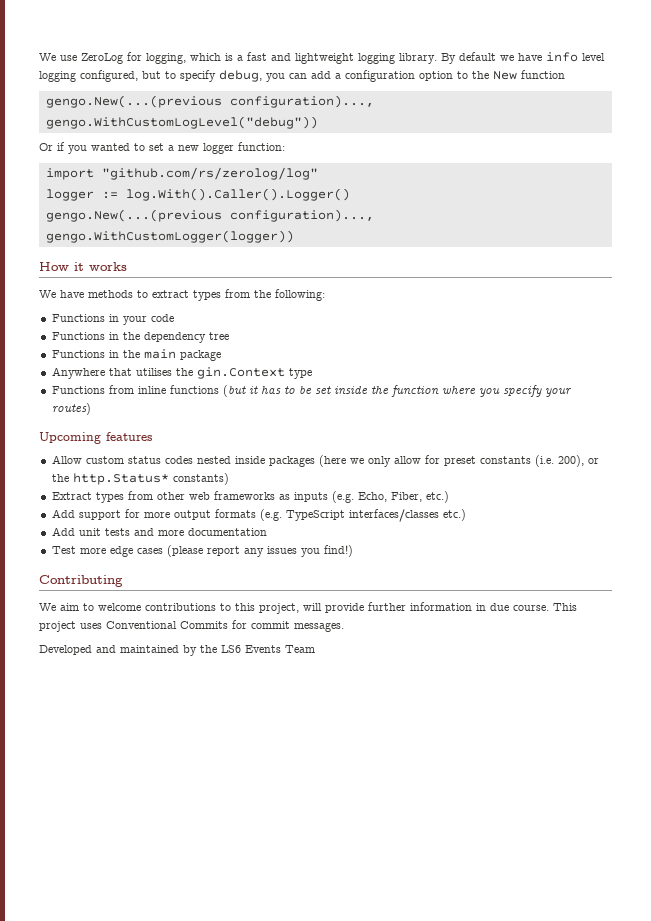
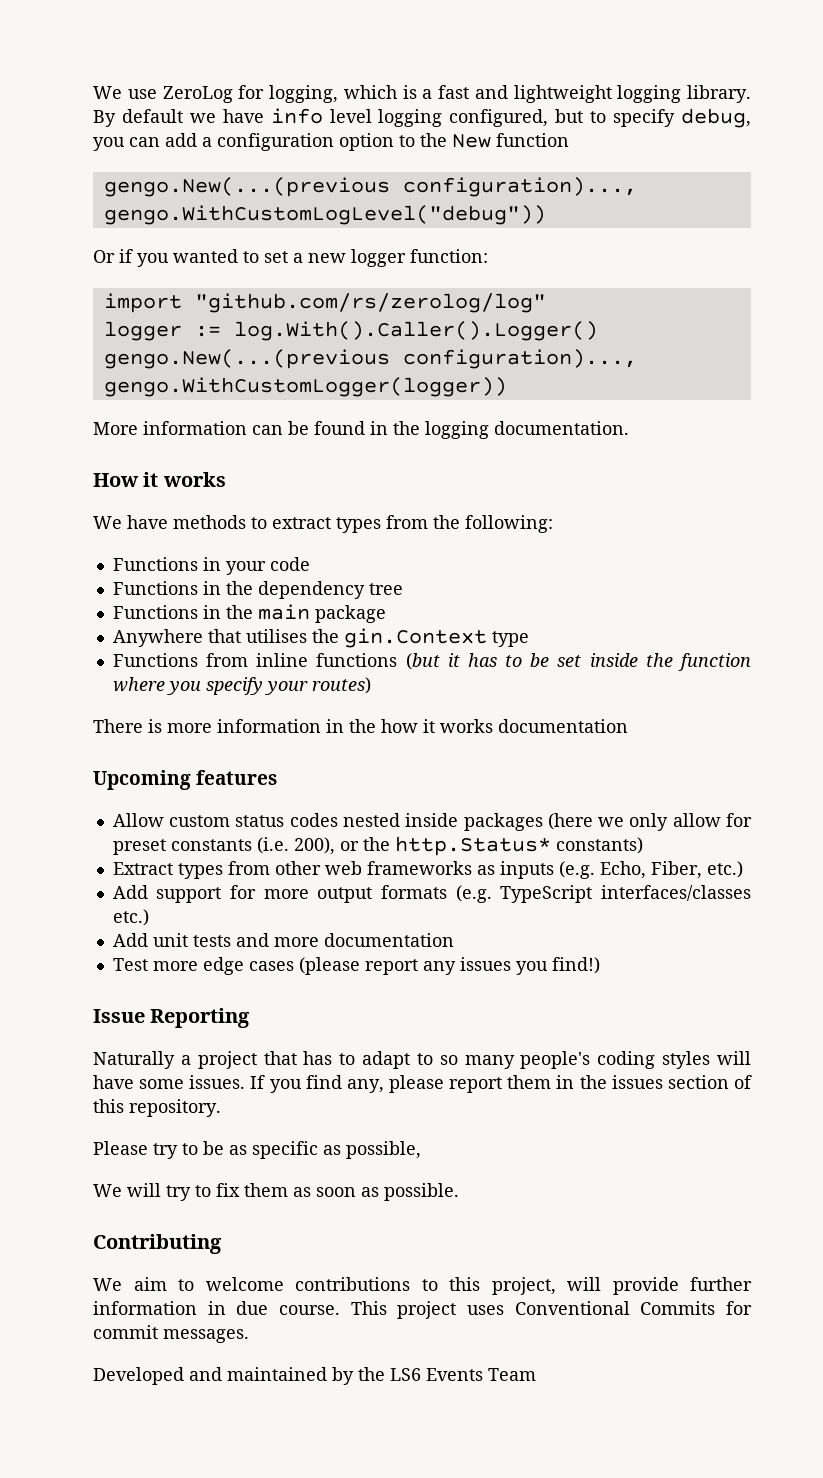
(294, 236) none -> [93,421,629,439] // More information can be found in the logging documentation.
(91, 409) none -> [93,719,628,733] // There is more information in the how it works documentation
(353, 551) none -> [93,1008,251,1028] [93,1051,751,1069] [93,1075,752,1093] [93,1099,221,1117] [93,1141,421,1159] [93,1183,459,1201] // Issue Reporting // Naturally a project that has to adapt to so many people's coding styles will have some issues. If you find any, please report them in the issues section of this repository. // Please try to be as specific as possible, // We will try to fix them as soon as possible.

